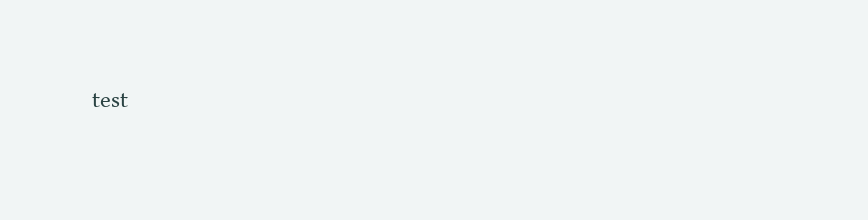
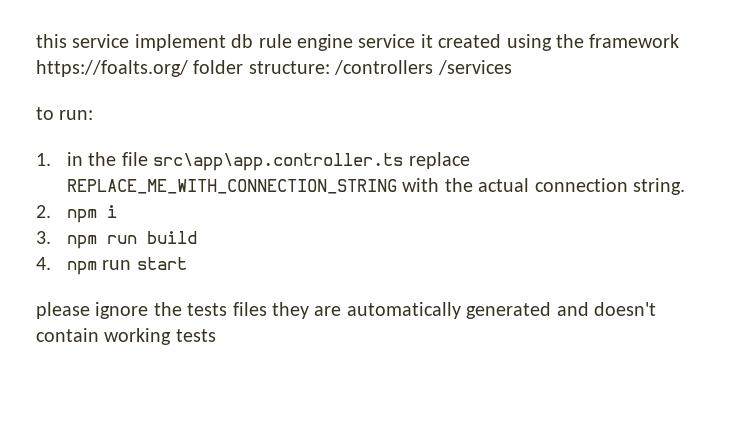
[92,93,128,107] test -> [36,34,680,51] [36,60,512,77] [36,107,94,120] [36,152,470,171] [67,178,686,195] [36,205,118,223] [36,231,198,249] [36,257,187,275] [36,302,656,319] [36,328,216,345] this service implement db rule engine service it created using the framework https://foalts.org/ folder structure: /controllers /services // to run: // 1. in the file src\app\app.controller.ts replace REPLACE_ME_WITH_CONNECTION_STRING with the actual connection string. // 2. npm i // 3. npm run build // 4. npm run start // please ignore the tests files they are automatically generated and doesn't contain working tests

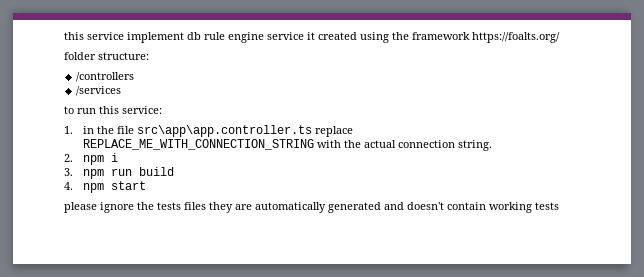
(188, 68) none -> (560, 37) //
(330, 67) none -> (149, 56) //
(434, 67) none -> (135, 77) //
[59,110,94,120] run: -> [77,106,162,114] run this service:
[102,260,132,270] run -> (104, 188) none

